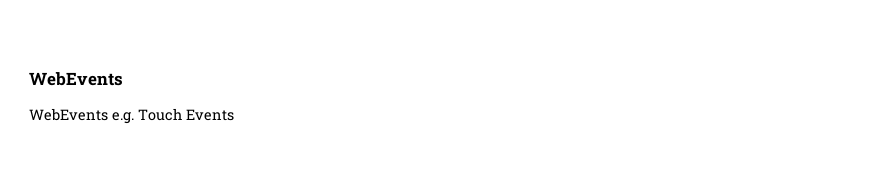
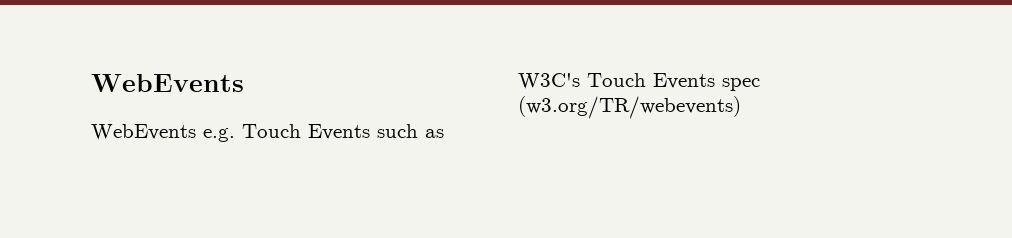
(234, 115) none -> [377,124,444,138] [518,73,760,91] [518,96,741,119] such as W3C's Touch Events spec (w3.org/TR/webevents)

